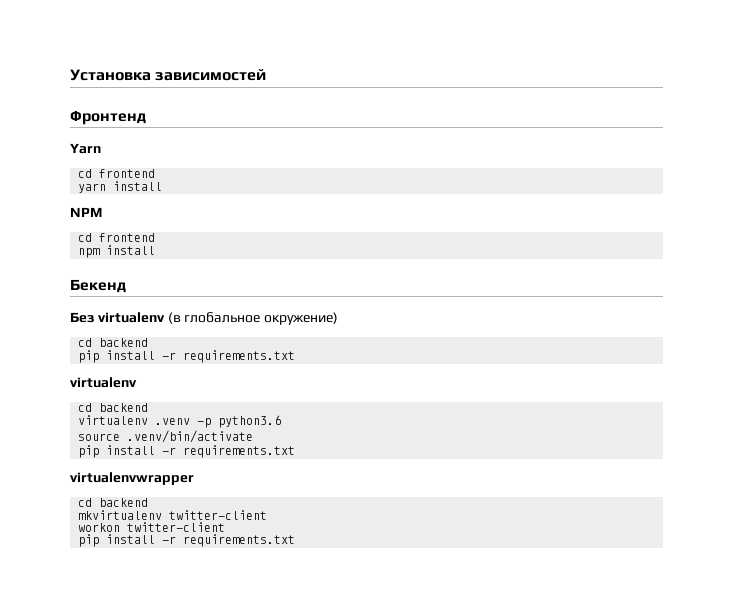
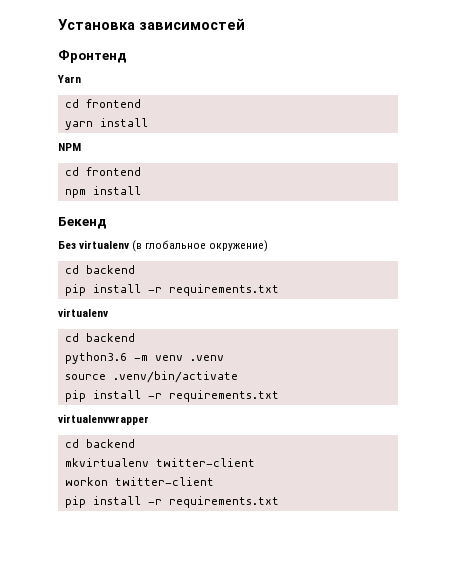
[78,415,149,425] virtualenv -> [64,352,183,364] python3.6 -m venv
[197,415,282,428] -p python3.6 -> (224, 358) none

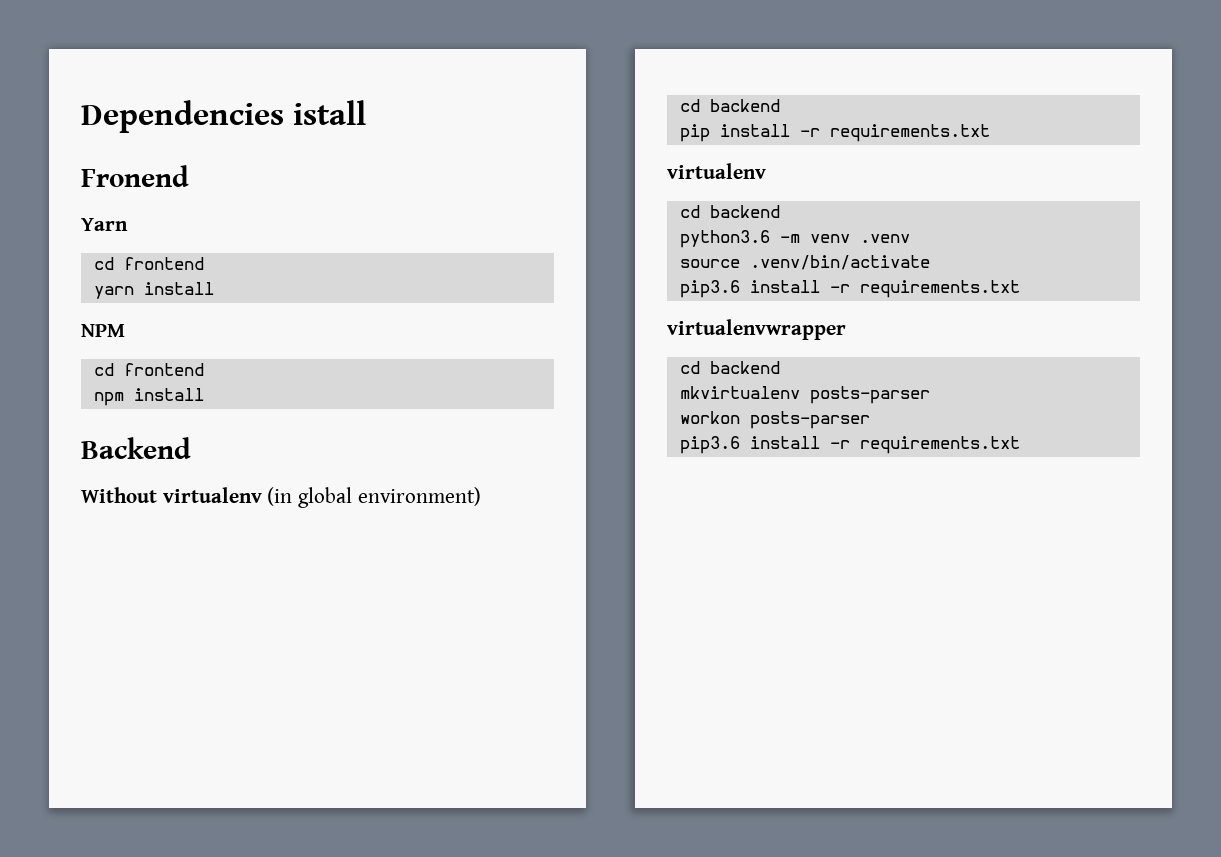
[58,18,245,30] [58,50,127,63] Установка зависимостей // Фронтенд -> [81,100,366,133] [81,165,189,187] Dependencies istall // Fronend
[58,217,107,229] [58,240,269,252] Бекенд // Без virtualenv (в глобальное окружение) -> [81,437,191,459] [81,487,481,508] Backend // Without virtualenv (in global environment)
[64,390,86,402] pip -> [679,280,740,298] pip3.6
[155,458,255,467] twitter-client -> [809,386,930,404] posts-parser
[114,477,214,486] [64,496,86,508] twitter-client // pip -> [749,411,870,429] [679,436,740,454] posts-parser // pip3.6

